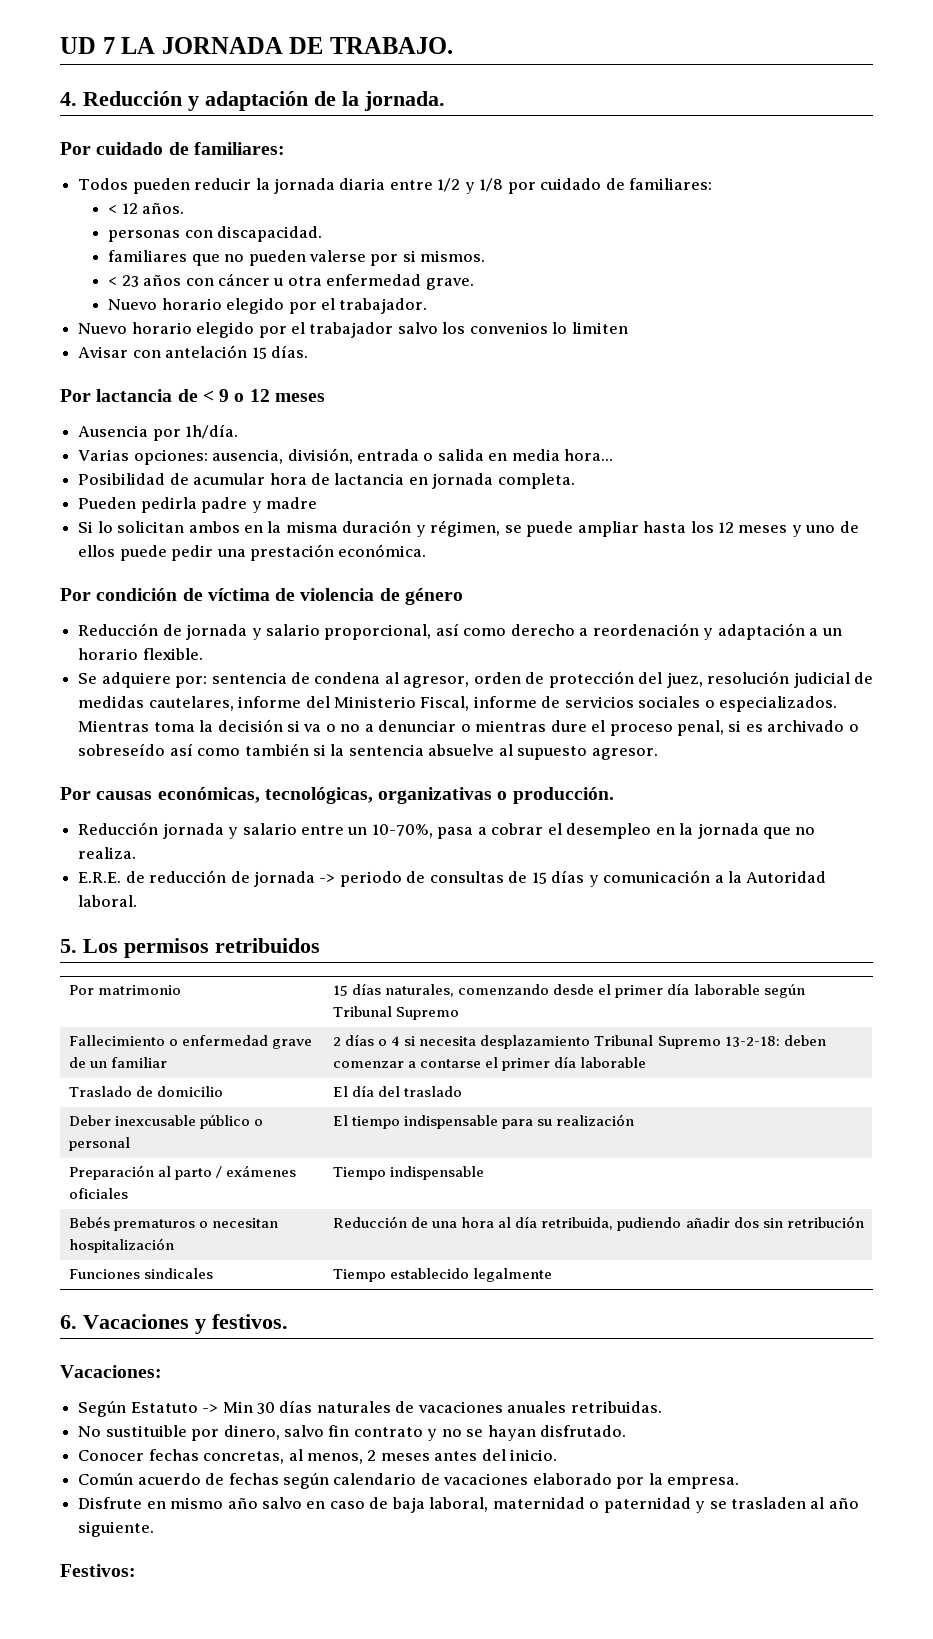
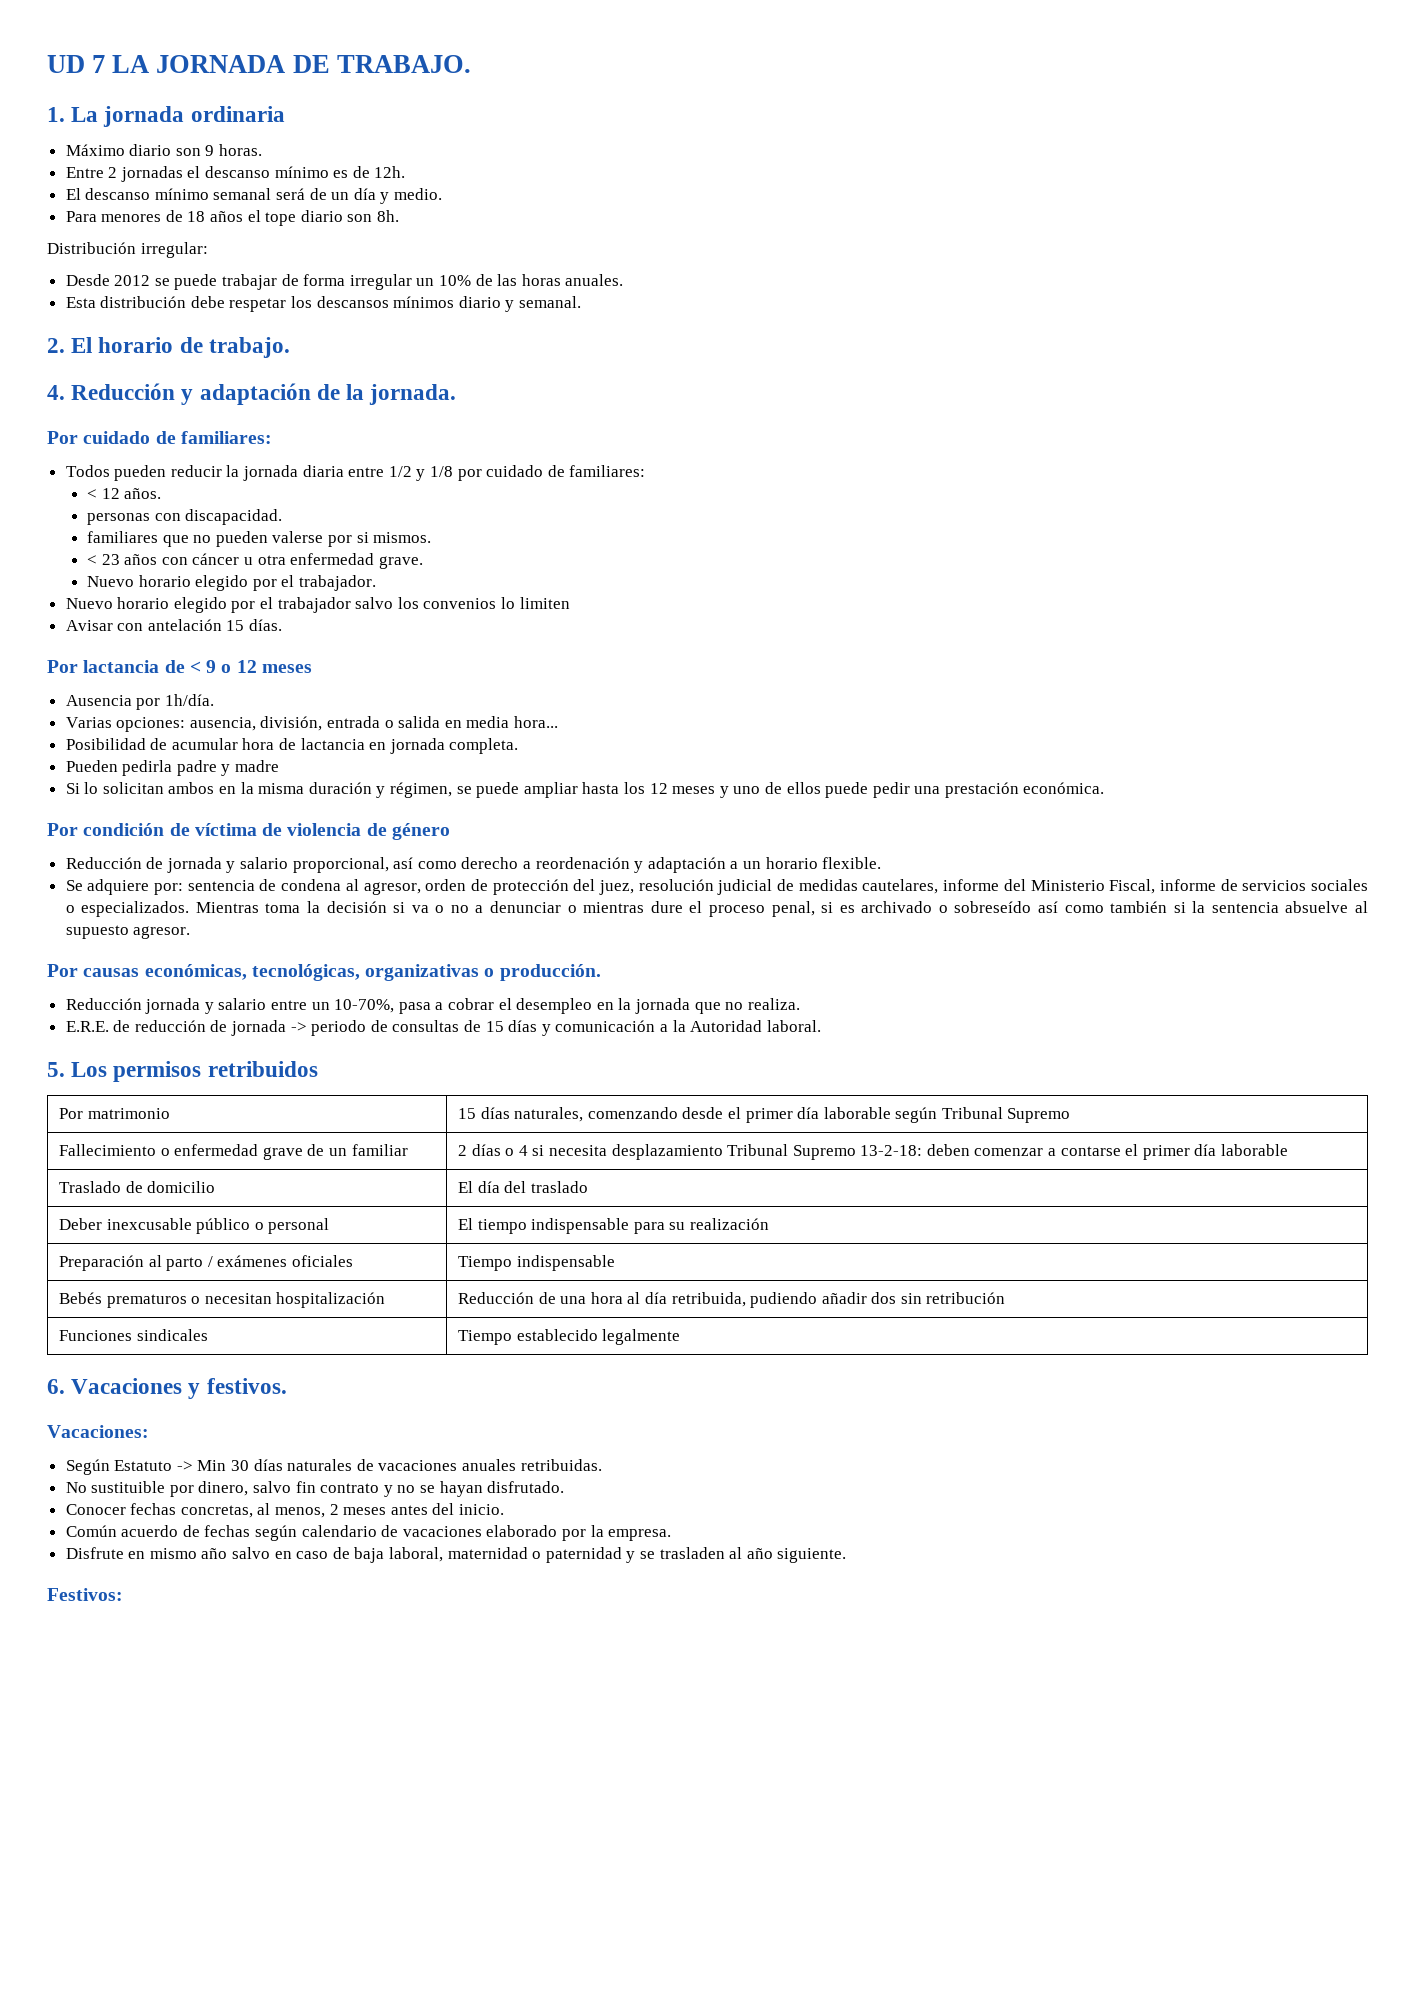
(454, 45) none -> [47,106,285,127] [65,144,263,156] [65,166,406,182] [65,188,443,204] [65,210,400,226] [47,242,208,258] [65,274,624,290] [65,296,582,312] [47,337,290,358] // 1. La jornada ordinaria // Máximo diario son 9 horas. // Entre 2 jornadas el descanso mínimo es de 12h. // El descanso mínimo semanal será de un día y medio. // Para menores de 18 años el tope diario son 8h. // Distribución irregular: // Desde 2012 se puede trabajar de forma irregular un 10% de las horas anuales. // Esta distribución debe respetar los descansos mínimos diario y semanal. // 2. El horario de trabajo.

